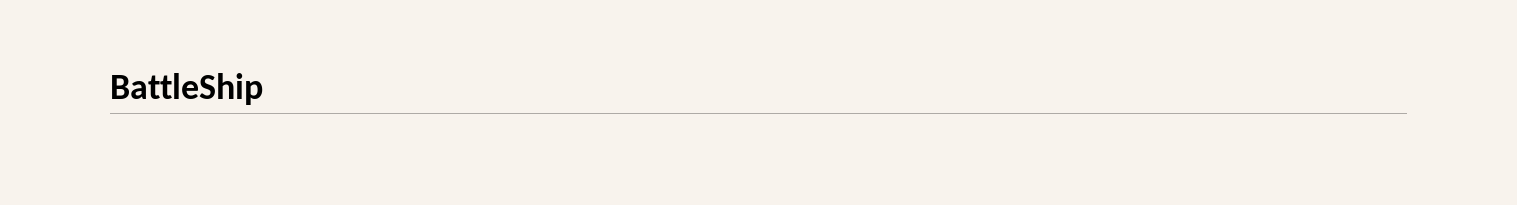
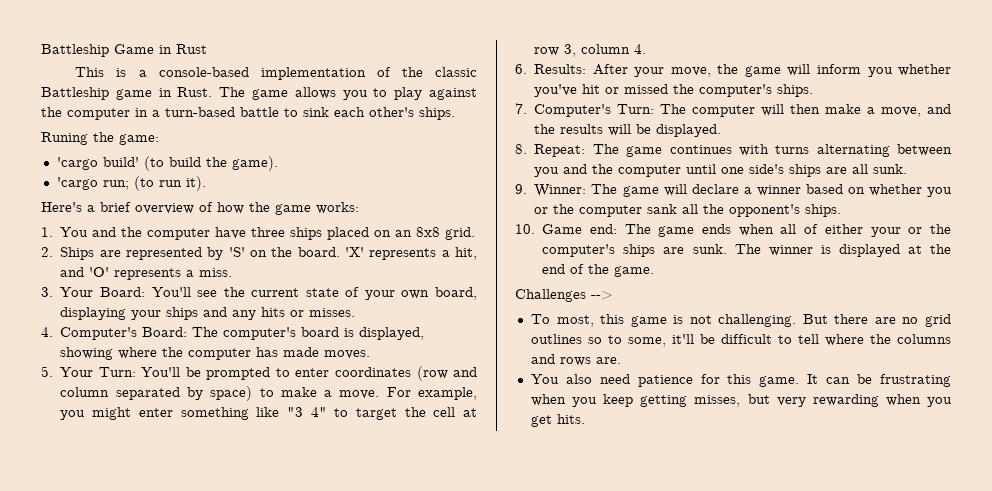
[110,73,263,105] BattleShip -> [41,44,207,57] [75,67,478,80] [41,87,478,100] [41,107,455,120] [41,132,159,145] [56,156,278,171] [56,176,206,191] [41,202,359,215] [41,227,476,240] [41,247,477,260] [60,267,233,280] [41,287,478,300] [60,307,356,320] [41,327,425,340] [60,347,371,360] [41,366,477,381] [60,386,478,401] [60,407,478,420] [534,44,647,57] [515,64,951,77] [534,84,814,97] [515,103,951,117] [534,124,722,137] [515,144,952,157] [534,164,908,177] [515,184,952,197] [534,204,842,217] [515,224,951,237] [542,244,951,257] [542,264,655,277] [515,289,613,302] [530,314,951,327] [530,334,951,347] [530,354,621,366] [530,374,951,387] [530,394,952,407] [530,414,585,427] Battleship Game in Rust // This is a console-based implementation of the classic Battleship game in Rust. The game allows you to play against the computer in a turn-based battle to sink each other's ships. // Runing the game: // 'cargo build' (to build the game). // 'cargo run; (to run it). // Here's a brief overview of how the game works: // 1. You and the computer have three ships placed on an 8x8 grid. // 2. Ships are represented by 'S' on the board. 'X' represents a hit, and 'O' represents a miss. // 3. Your Board: You'll see the current state of your own board, displaying your ships and any hits or misses. // 4. Computer's Board: The computer's board is displayed, showing where the computer has made moves. // 5. Your Turn: You'll be prompted to enter coordinates (row and column separated by space) to make a move. For example, you might enter something like "3 4" to target the cell at row 3, column 4. // 6. Results: After your move, the game will inform you whether you've hit or missed the computer's ships. // 7. Computer's Turn: The computer will then make a move, and the results will be displayed. // 8. Repeat: The game continues with turns alternating between you and the computer until one side's ships are all sunk. // 9. Winner: The game will declare a winner based on whether you or the computer sank all the opponent's ships. // 10. Game end: The game ends when all of either your or the computer's ships are sunk. The winner is displayed at the end of the game. // Challenges --> // To most, this game is not challenging. But there are no grid outlines so to some, it'll be difficult to tell where the columns and rows are. // You also need patience for this game. It can be frustrating when you keep getting misses, but very rewarding when you get hits.

